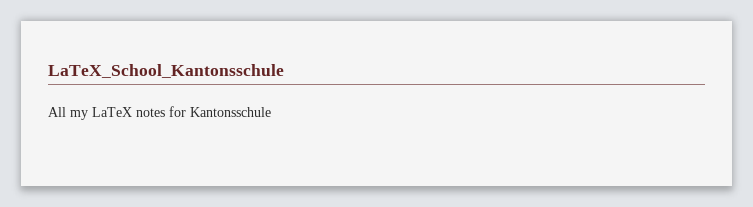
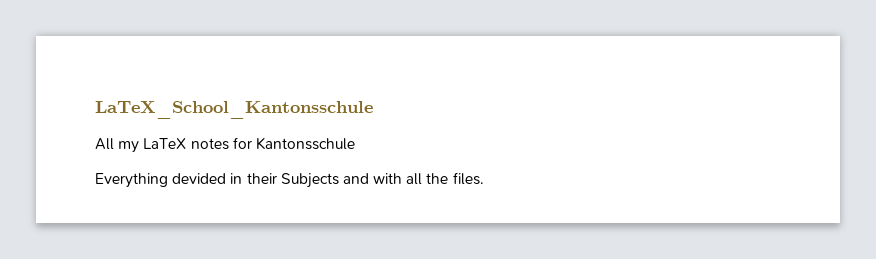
(271, 112) none -> [95,172,484,188] // Everything devided in their Subjects and with all the files.

